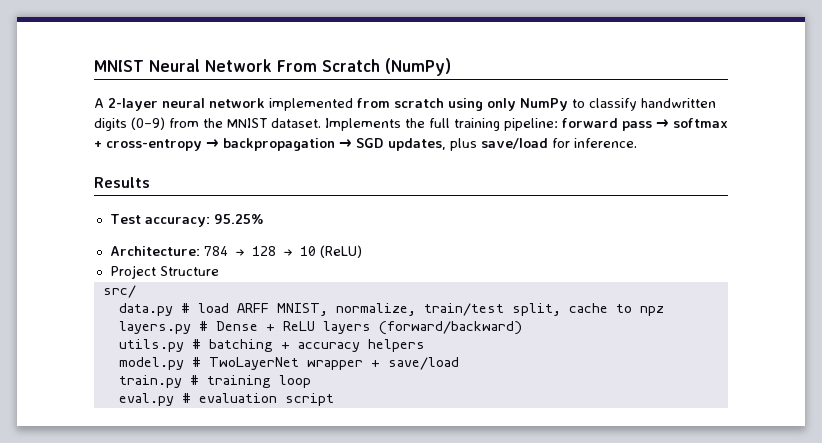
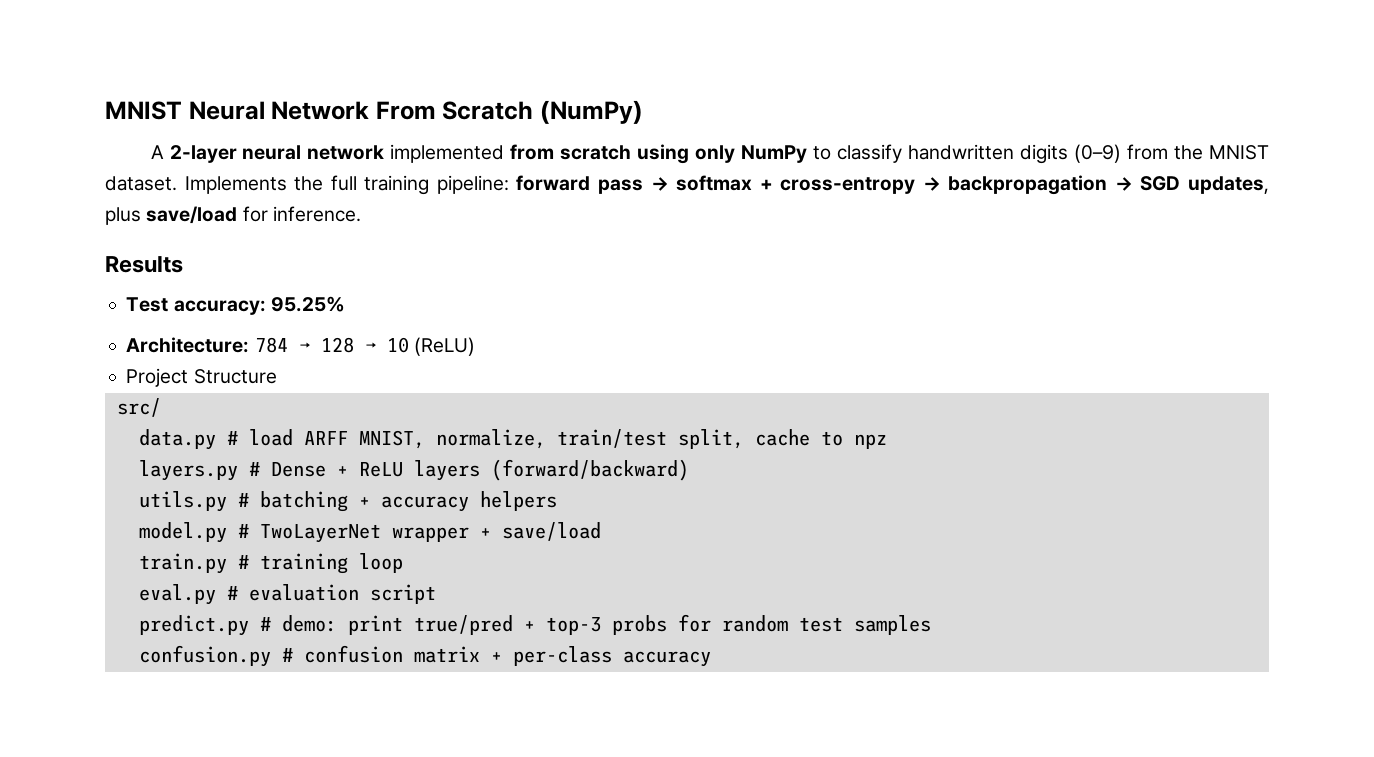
(334, 399) none -> [138,614,931,636] [138,645,711,667] // predict.py # demo: print true/pred + top-3 probs for random test samples // confusion.py # confusion matrix + per-class accuracy

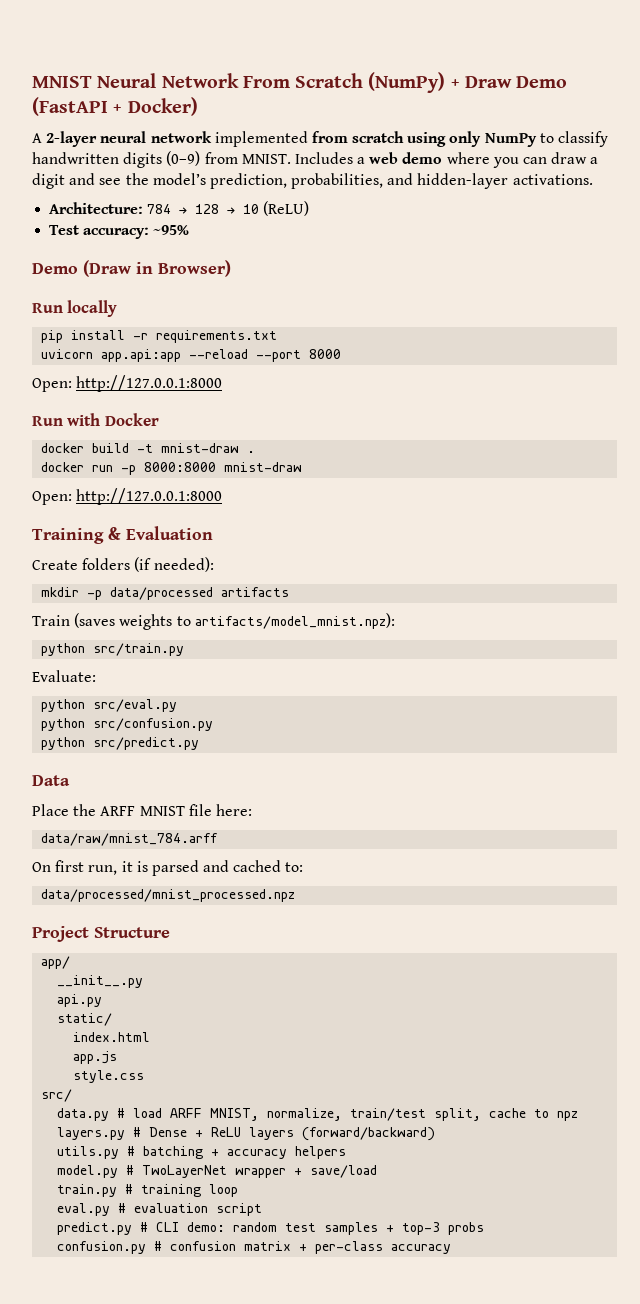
(644, 112) none -> [450,76,568,88] [32,97,198,116] + Draw Demo (FastAPI + Docker)
[1174,145,1270,160] [105,175,1269,195] [105,206,361,225] [105,256,183,273] [126,296,345,315] the MNIST dataset. Implements the full training pipeline: forward pass → softmax + cross-entropy → backpropagation → SGD updates, plus save/load for inference. // Results // Test accuracy: 95.25% -> [241,152,599,168] [32,173,593,189] MNIST. Includes a web demo where you can draw a digit and see the model’s prediction, probabilities, and hidden-layer activations.
[126,368,277,387] Project Structure -> [49,225,190,239] [32,260,231,277] [32,300,118,317] [41,330,278,343] [41,349,342,362] [32,375,223,392] [32,413,159,426] [41,443,256,453] [41,462,303,475] [32,488,223,505] [32,526,213,544] [32,557,214,572] [41,587,290,600] [32,613,395,630] [41,643,185,656] [32,670,96,682] [41,699,178,712] [41,718,214,731] [41,737,200,750] [32,775,70,786] [32,804,252,816] [41,833,219,846] [32,860,304,876] [41,889,296,902] [32,926,170,942] [41,956,71,969] [57,975,144,988] [57,994,103,1007] [57,1013,113,1026] [73,1032,151,1042] [73,1051,118,1064] [73,1070,145,1083] Test accuracy: ~95% // Demo (Draw in Browser) // Run locally // pip install -r requirements.txt // uvicorn app.api:app --reload --port 8000 // Open: http://127.0.0.1:8000 // Run with Docker // docker build -t mnist-draw . // docker run -p 8000:8000 mnist-draw // Open: http://127.0.0.1:8000 // Training & Evaluation // Create folders (if needed): // mkdir -p data/processed artifacts // Train (saves weights to artifacts/model_mnist.npz): // python src/train.py // Evaluate: // python src/eval.py // python src/confusion.py // python src/predict.py // Data // Place the ARFF MNIST file here: // data/raw/mnist_784.arff // On first run, it is parsed and cached to: // data/processed/mnist_processed.npz // Project Structure // app/ // __init__.py // api.py // static/ // index.html // app.js // style.css
[281,615,513,635] demo: print true/pred -> [156,1222,379,1235] CLI demo: random test samples
[677,614,931,635] for random test samples -> (485, 1228) none

